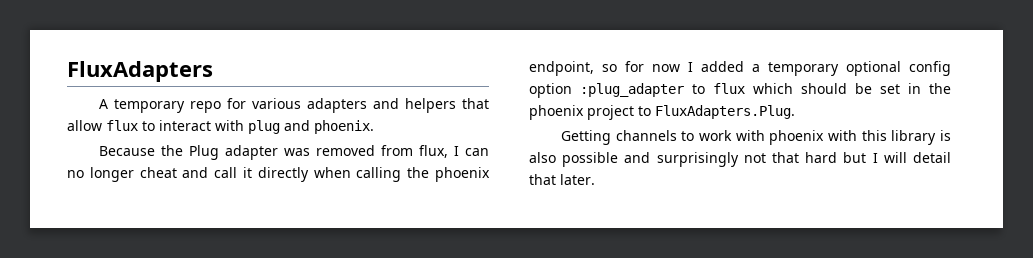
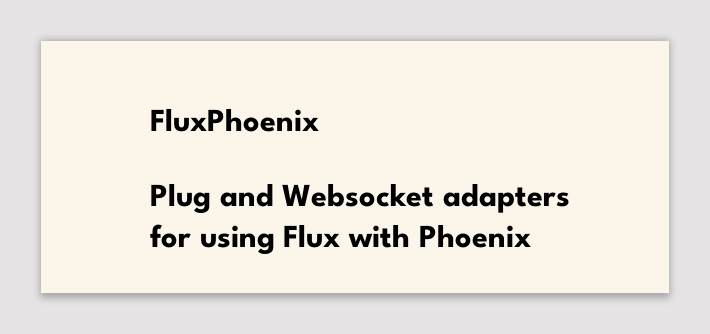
[67,61,213,82] [98,98,489,113] [67,120,374,134] [98,145,490,160] [67,167,491,182] [529,61,951,76] [529,83,951,98] [529,105,795,120] [560,130,951,145] [529,152,951,167] [529,174,595,185] FluxAdapters // A temporary repo for various adapters and helpers that allow flux to interact with plug and phoenix. // Because the Plug adapter was removed from flux, I can no longer cheat and call it directly when calling the phoenix endpoint, so for now I added a temporary optional config option :plug_adapter to flux which should be set in the phoenix project to FluxAdapters.Plug. // Getting channels to work with phoenix with this library is also possible and surprisingly not that hard but I will detail that later. -> [150,108,319,132] [150,183,570,214] [150,224,531,255] FluxPhoenix // Plug and Websocket adapters for using Flux with Phoenix

